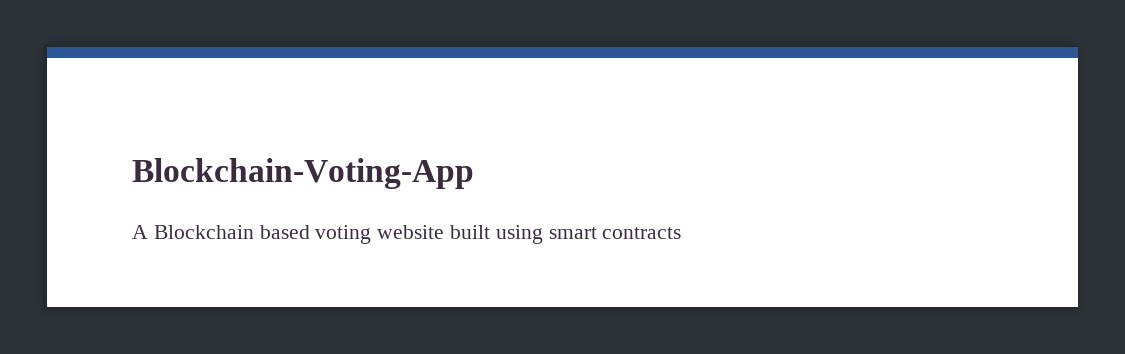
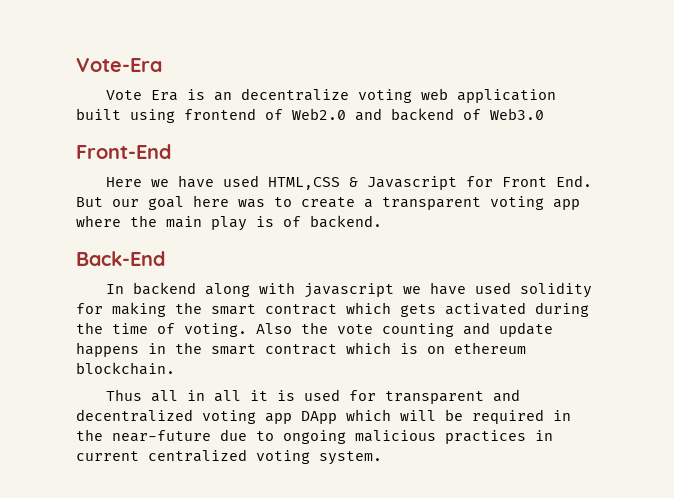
[132,158,474,189] [132,225,682,244] Blockchain-Voting-App // A Blockchain based voting website built using smart contracts -> [76,58,162,72] [106,88,557,103] [76,108,544,123] [76,144,171,159] [106,175,593,190] [76,195,580,210] [76,215,382,231] [76,251,165,266] [106,282,593,298] [76,302,589,317] [76,322,553,337] [76,342,526,357] [76,362,175,375] [106,389,521,404] [76,409,571,424] [76,429,553,444] [76,449,382,465] Vote-Era // Vote Era is an decentralize voting web application built using frontend of Web2.0 and backend of Web3.0 // Front-End // Here we have used HTML,CSS & Javascript for Front End. But our goal here was to create a transparent voting app where the main play is of backend. // Back-End // In backend along with javascript we have used solidity for making the smart contract which gets activated during the time of voting. Also the vote counting and update happens in the smart contract which is on ethereum blockchain. // Thus all in all it is used for transparent and decentralized voting app DApp which will be required in the near-future due to ongoing malicious practices in current centralized voting system.

